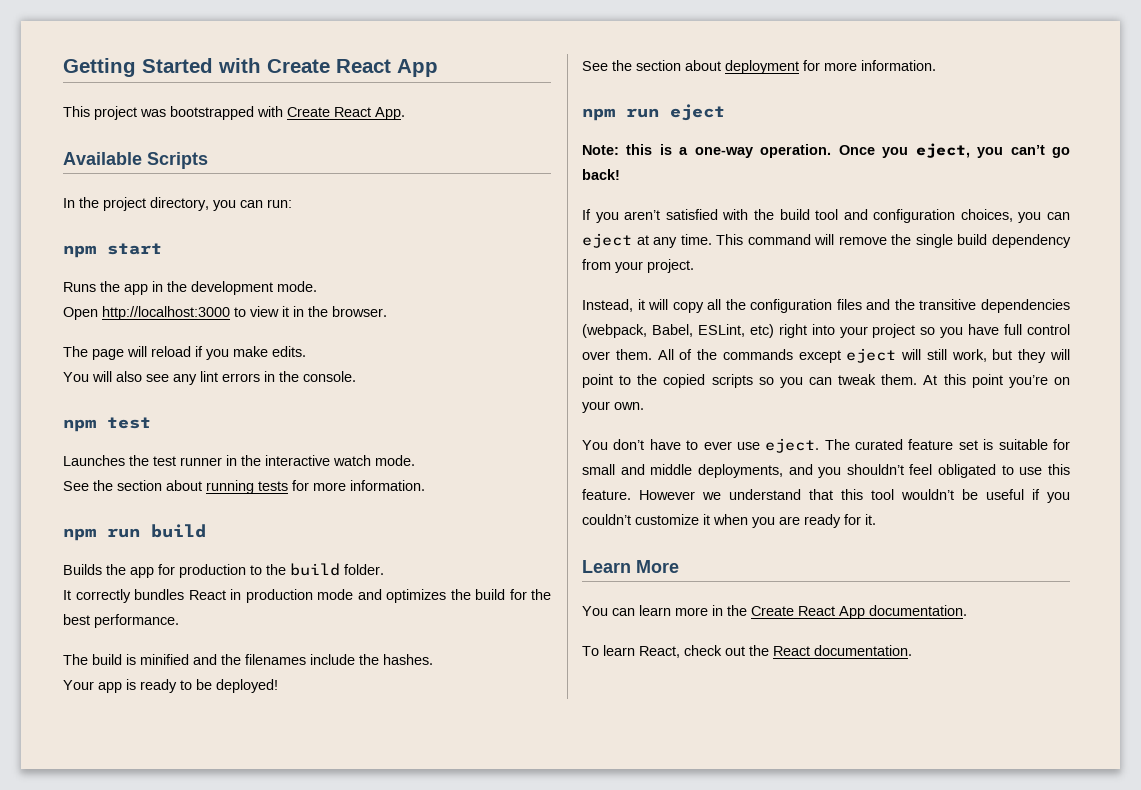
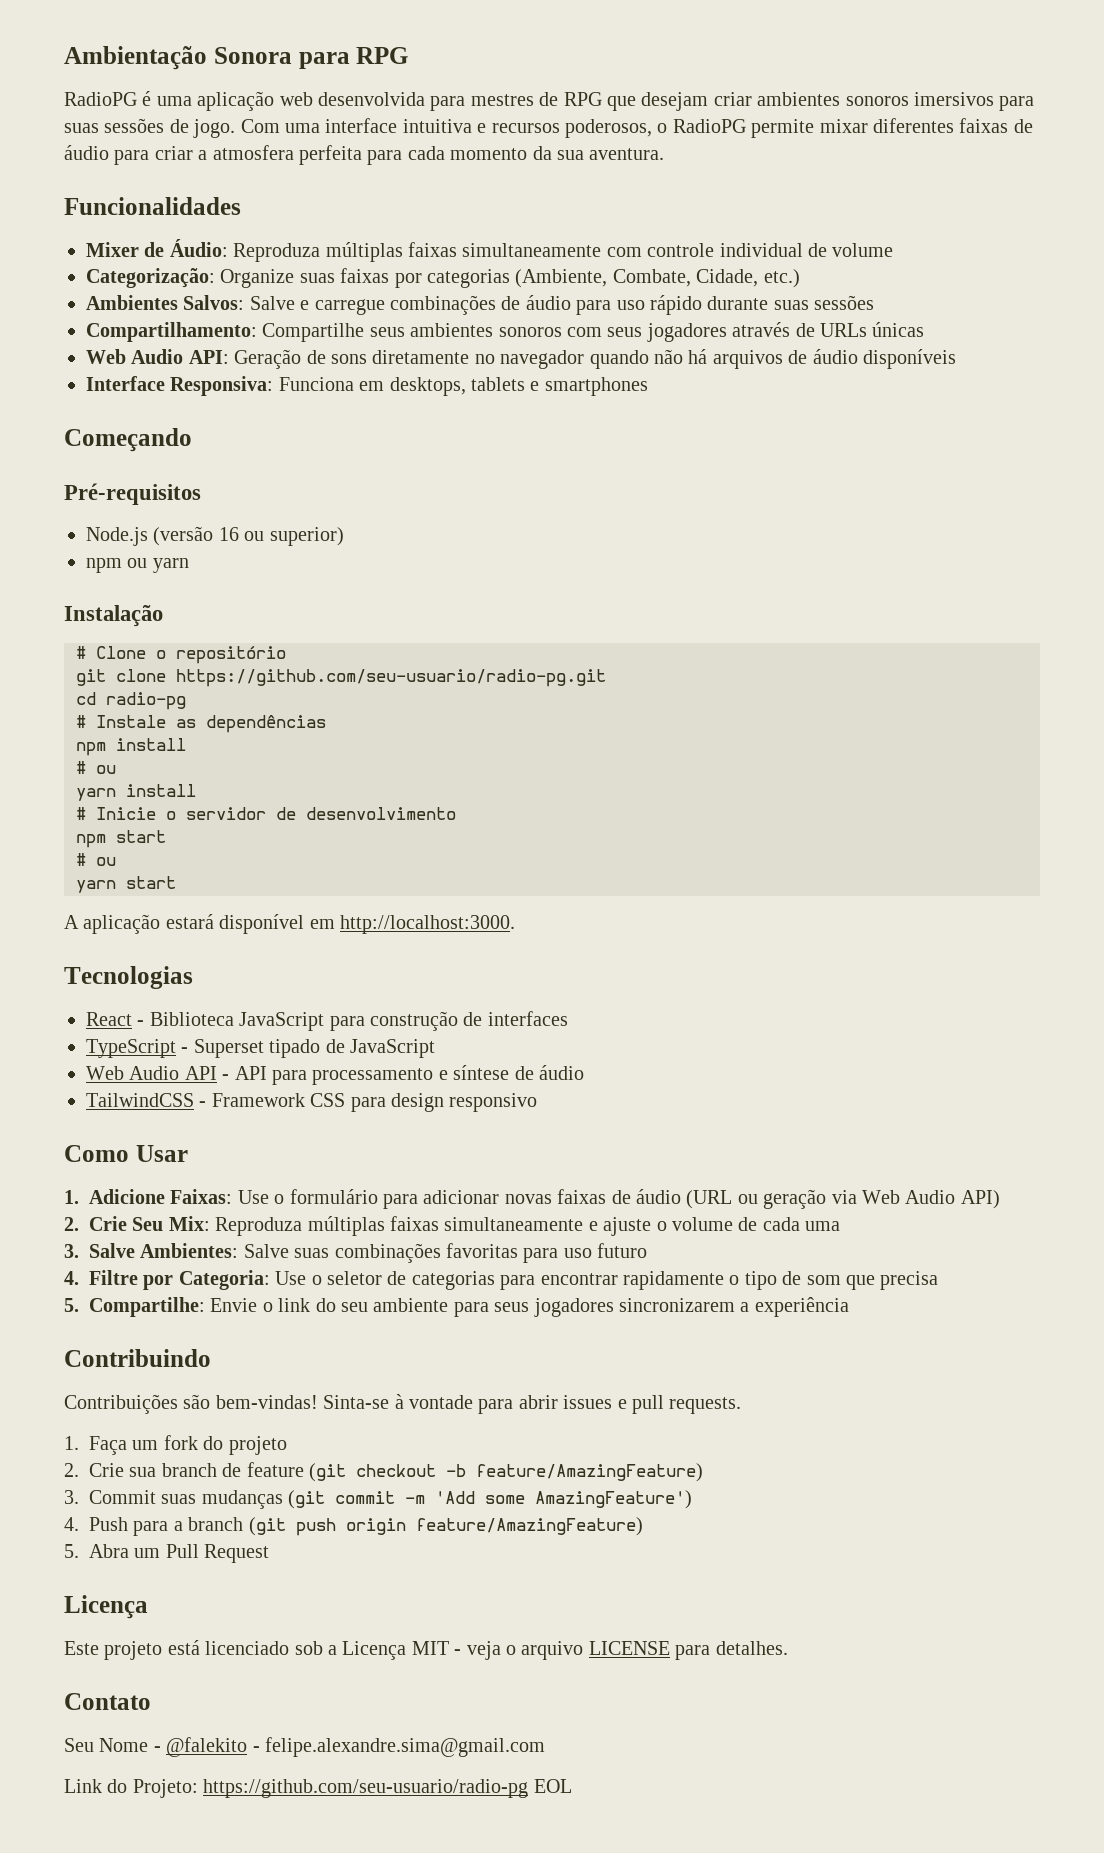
[63,58,438,77] [63,106,405,120] [63,152,208,169] [63,197,292,211] [63,243,162,258] [63,281,317,295] [63,306,387,320] [63,346,306,360] [63,371,356,385] [63,417,151,432] [63,455,415,466] [63,480,425,494] [63,524,206,541] [63,563,384,578] [63,589,551,603] [63,614,179,628] [63,654,433,665] [63,679,278,693] [582,60,936,74] [582,104,725,121] [582,143,1070,158] [582,169,620,180] [582,209,1070,223] [582,233,1071,248] [582,259,694,273] [582,299,1070,313] [582,324,1070,338] [582,348,1070,363] [582,374,1070,388] [582,401,644,413] [582,438,1070,453] [582,464,1070,478] [582,489,1070,503] [582,514,876,528] [582,560,679,573] [582,605,967,619] [582,645,912,658] Getting Started with Create React App // This project was bootstrapped with Create React App. // Available Scripts // In the project directory, you can run: // npm start // Runs the app in the development mode. // Open http://localhost:3000 to view it in the browser. // The page will reload if you make edits. // You will also see any lint errors in the console. // npm test // Launches the test runner in the interactive watch mode. // See the section about running tests for more information. // npm run build // Builds the app for production to the build folder. // It correctly bundles React in production mode and optimizes the build for the best performance. // The build is minified and the filenames include the hashes. // Your app is ready to be deployed! // See the section about deployment for more information. // npm run eject // Note: this is a one-way operation. Once you eject, you can’t go back! // If you aren’t satisfied with the build tool and configuration choices, you can eject at any time. This command will remove the single build dependency from your project. // Instead, it will copy all the configuration files and the transitive dependencies (webpack, Babel, ESLint, etc) right into your project so you have full control over them. All of the commands except eject will still work, but they will point to the copied scripts so you can tweak them. At this point you’re on your own. // You don’t have to ever use eject. The curated feature set is suitable for small and middle deployments, and you shouldn’t feel obligated to use this feature. However we understand that this tool wouldn’t be useful if you couldn’t customize it when you are ready for it. // Learn More // You can learn more in the Create React App documentation. // To learn React, check out the React documentation. -> [64,46,409,70] [64,91,1035,111] [64,118,1033,138] [64,145,665,165] [64,197,241,215] [86,239,894,262] [86,268,800,288] [86,295,875,315] [86,322,925,342] [86,349,956,369] [86,376,648,396] [64,428,192,452] [64,483,201,505] [86,526,344,546] [86,558,189,573] [64,605,163,627] [76,646,286,664] [76,669,606,687] [76,692,186,710] [76,715,326,733] [76,738,186,756] [76,761,116,774] [76,784,196,801] [76,807,456,820] [76,830,166,848] [76,853,116,866] [76,876,176,893] [64,914,515,934] [64,966,193,989] [86,1011,568,1031] [86,1039,435,1058] [86,1065,584,1085] [86,1093,538,1112] [64,1145,188,1162] [64,1189,1000,1209] [64,1216,841,1236] [64,1243,648,1263] [64,1270,939,1290] [64,1297,849,1317] [64,1349,211,1367] [64,1394,742,1414] [64,1435,287,1455] [64,1462,703,1482] [64,1490,693,1509] [64,1517,643,1536] [64,1544,270,1563] [64,1595,148,1619] [64,1640,788,1660] [64,1693,151,1710] [64,1737,545,1757] [64,1779,572,1798] Ambientação Sonora para RPG // RadioPG é uma aplicação web desenvolvida para mestres de RPG que desejam criar ambientes sonoros imersivos para suas sessões de jogo. Com uma interface intuitiva e recursos poderosos, o RadioPG permite mixar diferentes faixas de áudio para criar a atmosfera perfeita para cada momento da sua aventura. // Funcionalidades // Mixer de Áudio: Reproduza múltiplas faixas simultaneamente com controle individual de volume // Categorização: Organize suas faixas por categorias (Ambiente, Combate, Cidade, etc.) // Ambientes Salvos: Salve e carregue combinações de áudio para uso rápido durante suas sessões // Compartilhamento: Compartilhe seus ambientes sonoros com seus jogadores através de URLs únicas // Web Audio API: Geração de sons diretamente no navegador quando não há arquivos de áudio disponíveis // Interface Responsiva: Funciona em desktops, tablets e smartphones // Começando // Pré-requisitos // Node.js (versão 16 ou superior) // npm ou yarn // Instalação // # Clone o repositório // git clone https://github.com/seu-usuario/radio-pg.git // cd radio-pg // # Instale as dependências // npm install // # ou // yarn install // # Inicie o servidor de desenvolvimento // npm start // # ou // yarn start // A aplicação estará disponível em http://localhost:3000. // Tecnologias // React - Biblioteca JavaScript para construção de interfaces // TypeScript - Superset tipado de JavaScript // Web Audio API - API para processamento e síntese de áudio // TailwindCSS - Framework CSS para design responsivo // Como Usar // 1. Adicione Faixas: Use o formulário para adicionar novas faixas de áudio (URL ou geração via Web Audio API) // 2. Crie Seu Mix: Reproduza múltiplas faixas simultaneamente e ajuste o volume de cada uma // 3. Salve Ambientes: Salve suas combinações favoritas para uso futuro // 4. Filtre por Categoria: Use o seletor de categorias para encontrar rapidamente o tipo de som que precisa // 5. Compartilhe: Envie o link do seu ambiente para seus jogadores sincronizarem a experiência // Contribuindo // Contribuições são bem-vindas! Sinta-se à vontade para abrir issues e pull requests. // 1. Faça um fork do projeto // 2. Crie sua branch de feature (git checkout -b feature/AmazingFeature) // 3. Commit suas mudanças (git commit -m 'Add some AmazingFeature') // 4. Push para a branch (git push origin feature/AmazingFeature) // 5. Abra um Pull Request // Licença // Este projeto está licenciado sob a Licença MIT - veja o arquivo LICENSE para detalhes. // Contato // Seu Nome - @falekito - felipe.alexandre.sima@gmail.com // Link do Projeto: https://github.com/seu-usuario/radio-pg EOL

